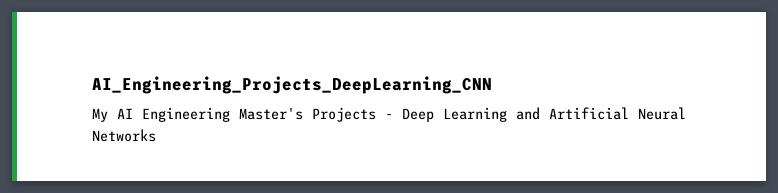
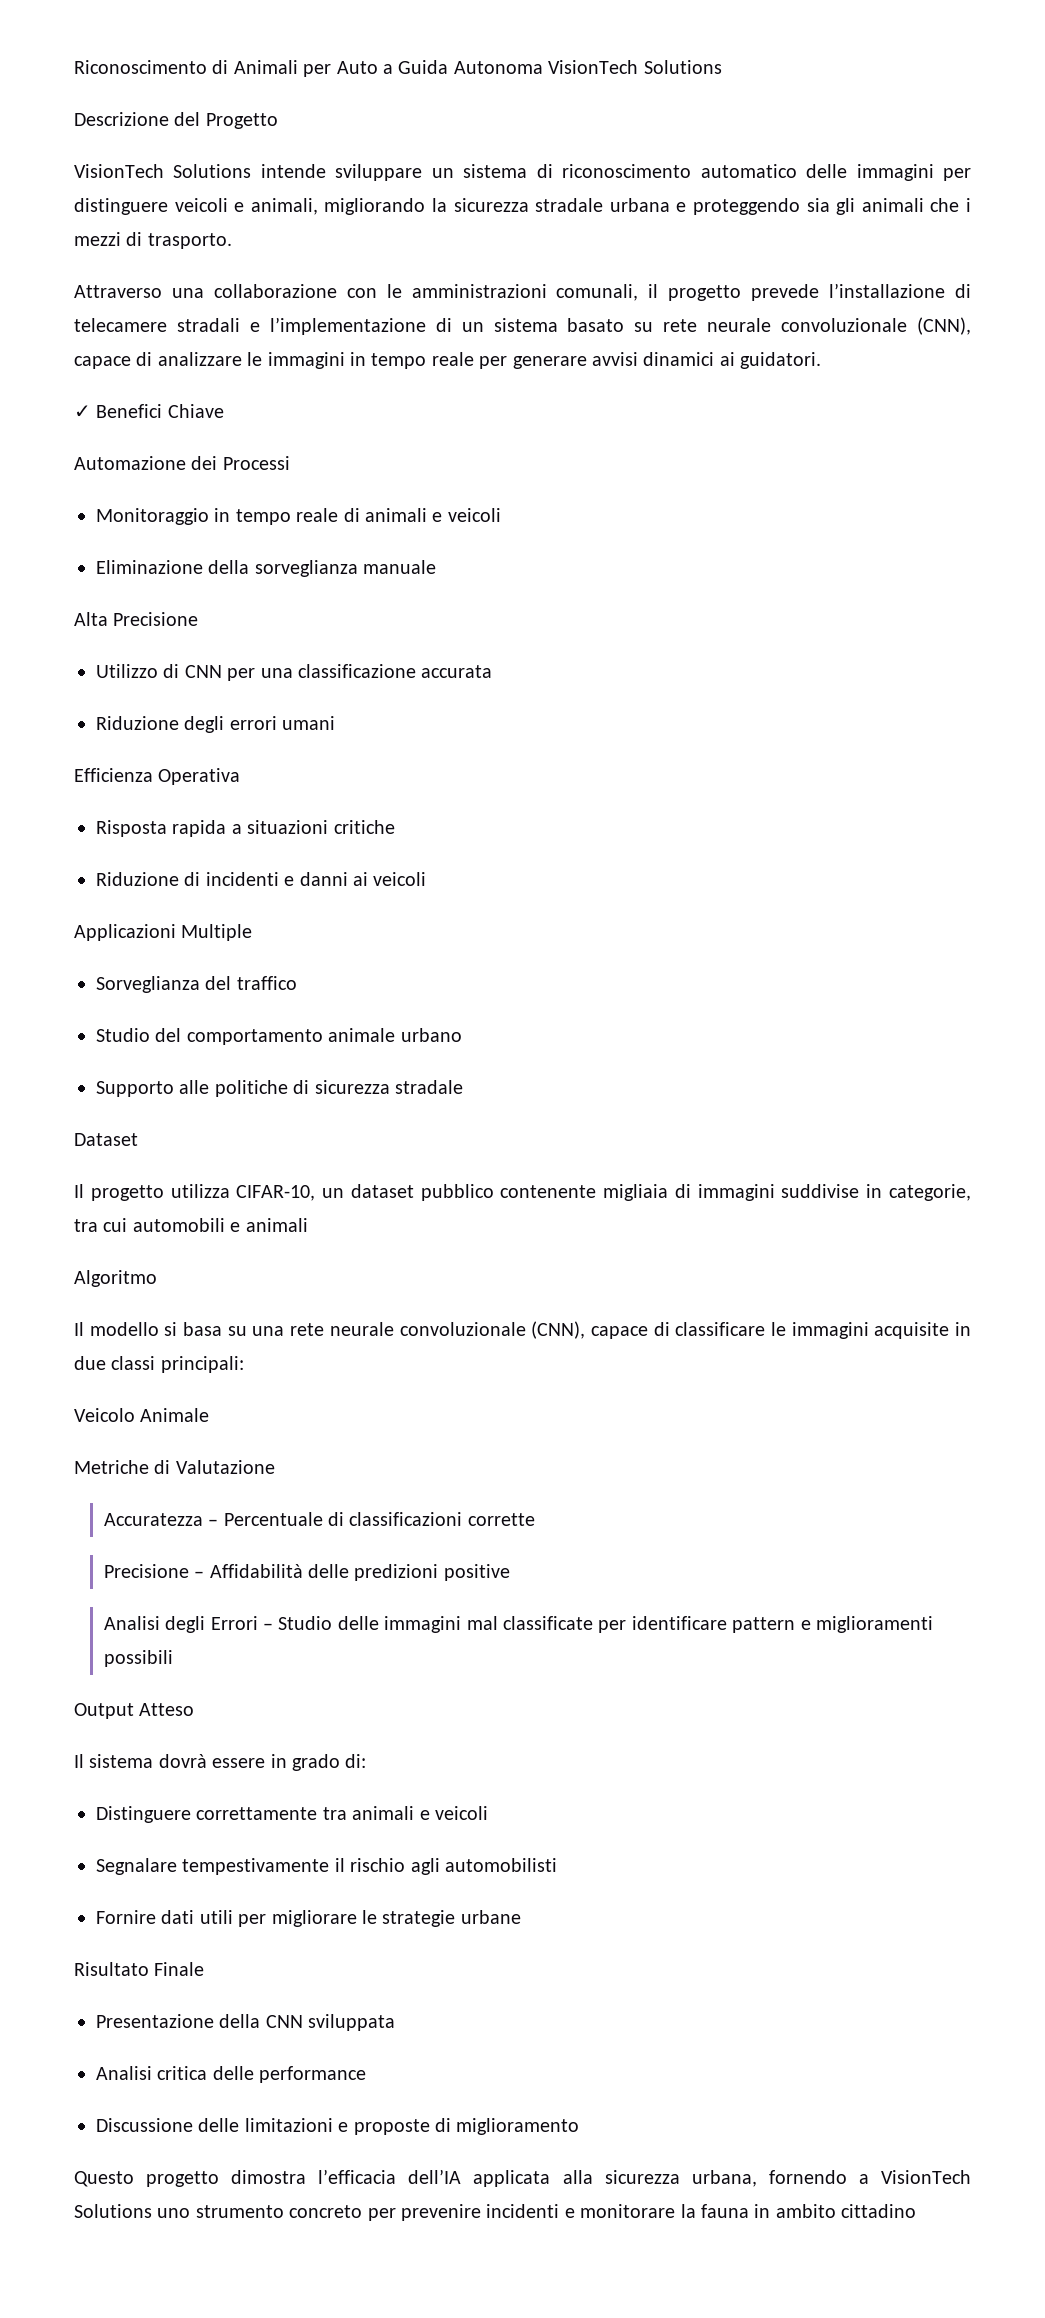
[92,76,492,94] [92,107,686,122] [92,129,156,142] AI_Engineering_Projects_DeepLearning_CNN // My AI Engineering Master's Projects - Deep Learning and Artificial Neural Networks -> [74,60,722,77] [74,112,278,129] [74,164,971,181] [74,198,972,215] [74,232,232,249] [74,283,971,301] [74,317,971,335] [74,352,822,369] [74,404,224,418] [74,456,290,470] [96,508,501,525] [96,560,437,577] [74,612,199,626] [96,664,493,681] [96,716,336,733] [74,768,241,785] [96,820,395,837] [96,872,427,886] [74,924,253,941] [96,976,297,993] [96,1028,462,1045] [96,1080,463,1097] [74,1133,138,1146] [74,1184,971,1201] [74,1218,308,1232] [74,1270,157,1287] [74,1321,971,1339] [74,1356,244,1373] [74,1408,210,1422] [74,1460,275,1474] [103,1512,535,1526] [103,1564,510,1581] [103,1616,933,1633] [103,1650,173,1667] [74,1703,195,1719] [74,1754,367,1771] [96,1806,488,1823] [96,1858,557,1875] [96,1910,521,1927] [74,1962,205,1976] [96,2014,396,2031] [96,2066,367,2083] [96,2118,580,2135] [74,2169,972,2187] [74,2204,917,2221] Riconoscimento di Animali per Auto a Guida Autonoma VisionTech Solutions // Descrizione del Progetto // VisionTech Solutions intende sviluppare un sistema di riconoscimento automatico delle immagini per distinguere veicoli e animali, migliorando la sicurezza stradale urbana e proteggendo sia gli animali che i mezzi di trasporto. // Attraverso una collaborazione con le amministrazioni comunali, il progetto prevede l’installazione di telecamere stradali e l’implementazione di un sistema basato su rete neurale convoluzionale (CNN), capace di analizzare le immagini in tempo reale per generare avvisi dinamici ai guidatori. // ✓ Benefici Chiave // Automazione dei Processi // Monitoraggio in tempo reale di animali e veicoli // Eliminazione della sorveglianza manuale // Alta Precisione // Utilizzo di CNN per una classificazione accurata // Riduzione degli errori umani // Efficienza Operativa // Risposta rapida a situazioni critiche // Riduzione di incidenti e danni ai veicoli // Applicazioni Multiple // Sorveglianza del traffico // Studio del comportamento animale urbano // Supporto alle politiche di sicurezza stradale // Dataset // Il progetto utilizza CIFAR-10, un dataset pubblico contenente migliaia di immagini suddivise in categorie, tra cui automobili e animali // Algoritmo // Il modello si basa su una rete neurale convoluzionale (CNN), capace di classificare le immagini acquisite in due classi principali: // Veicolo Animale // Metriche di Valutazione // Accuratezza – Percentuale di classificazioni corrette // Precisione – Affidabilità delle predizioni positive // Analisi degli Errori – Studio delle immagini mal classificate per identificare pattern e miglioramenti possibili // Output Atteso // Il sistema dovrà essere in grado di: // Distinguere correttamente tra animali e veicoli // Segnalare tempestivamente il rischio agli automobilisti // Fornire dati utili per migliorare le strategie urbane // Risultato Finale // Presentazione della CNN sviluppata // Analisi critica delle performance // Discussione delle limitazioni e proposte di miglioramento // Questo progetto dimostra l’efficacia dell’IA applicata alla sicurezza urbana, fornendo a VisionTech Solutions uno strumento concreto per prevenire incidenti e monitorare la fauna in ambito cittadino

